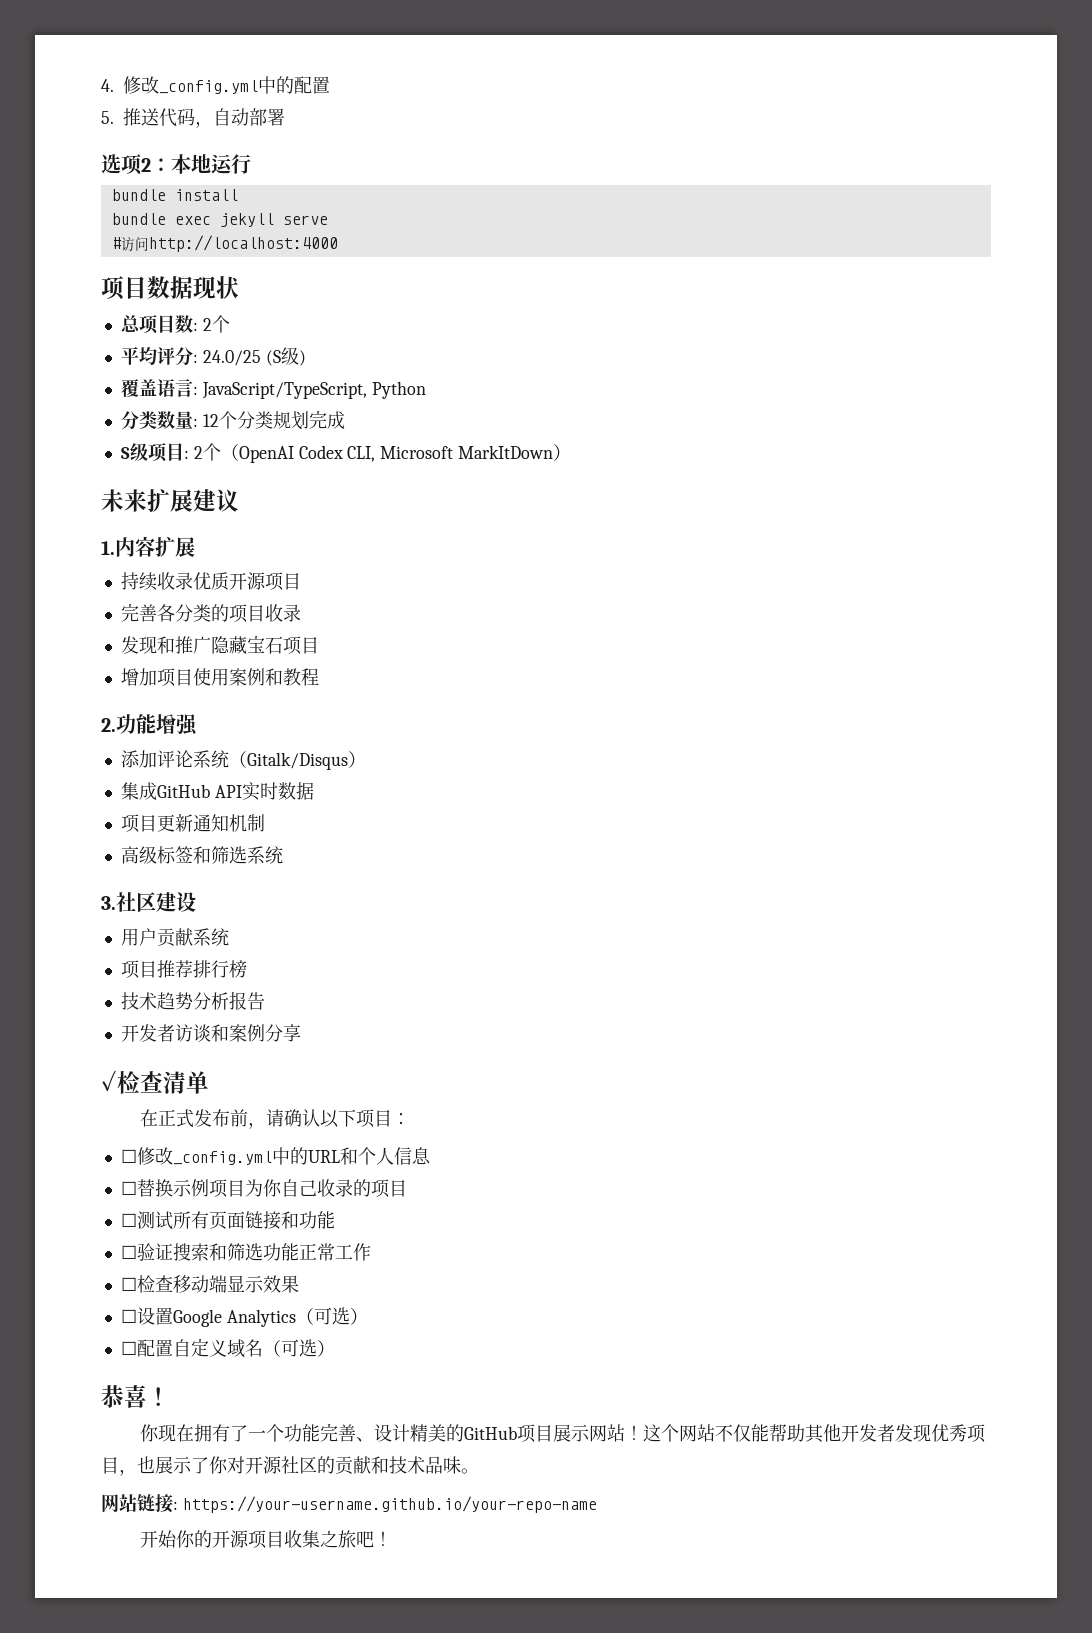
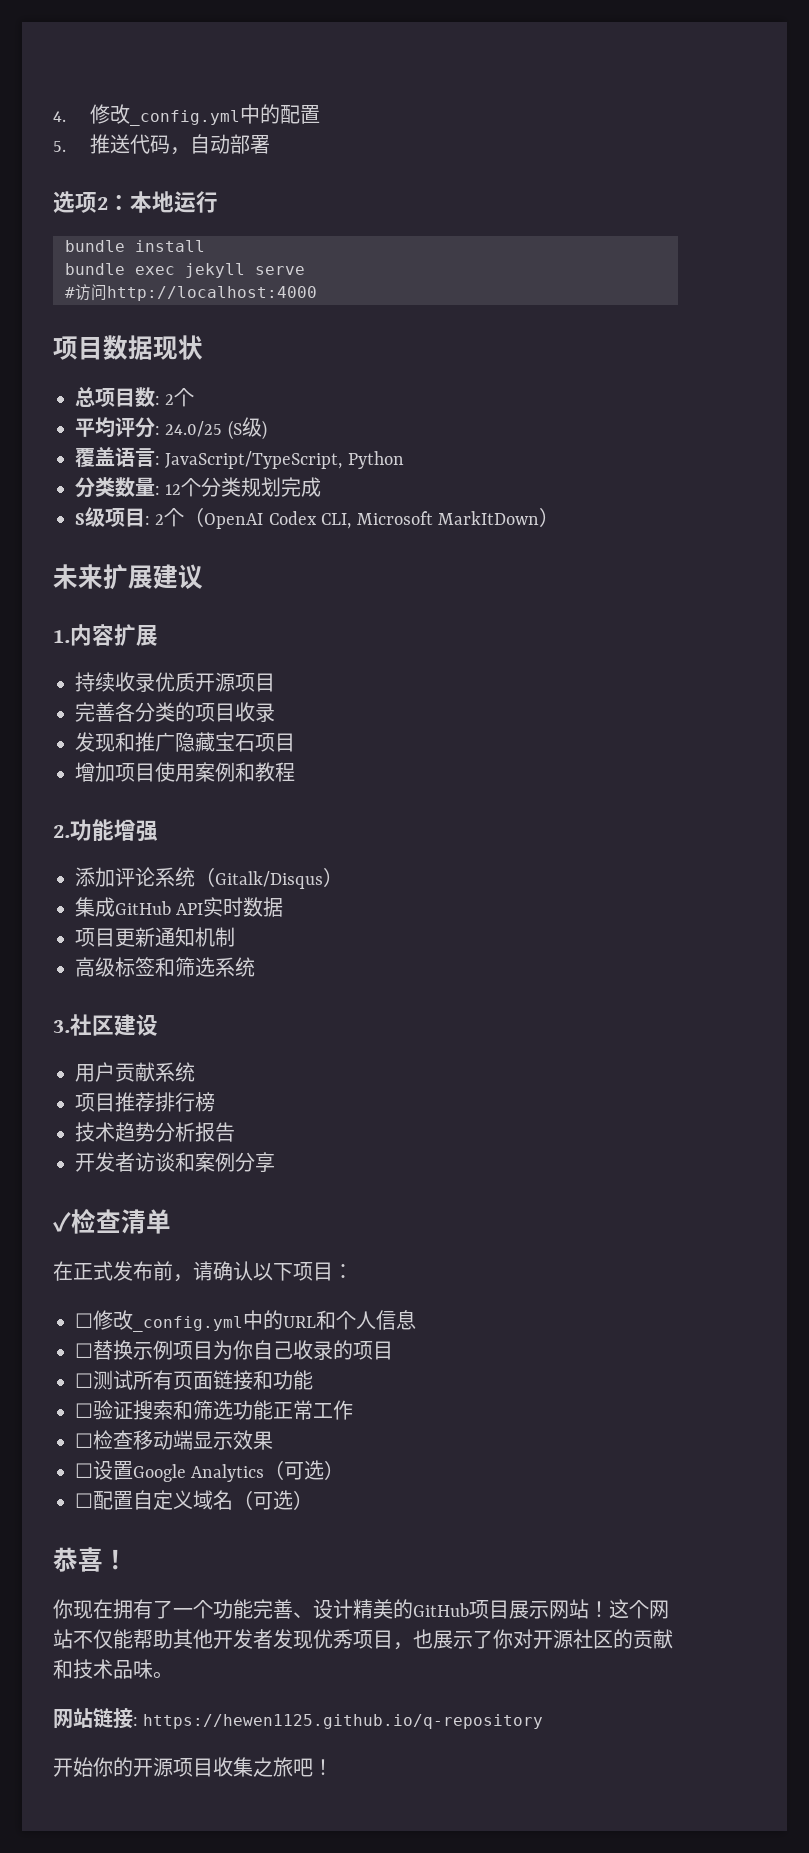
[182,1496,597,1513] https://your-username.github.io/your-repo-name -> [143,1714,544,1729] https://hewen1125.github.io/q-repository

